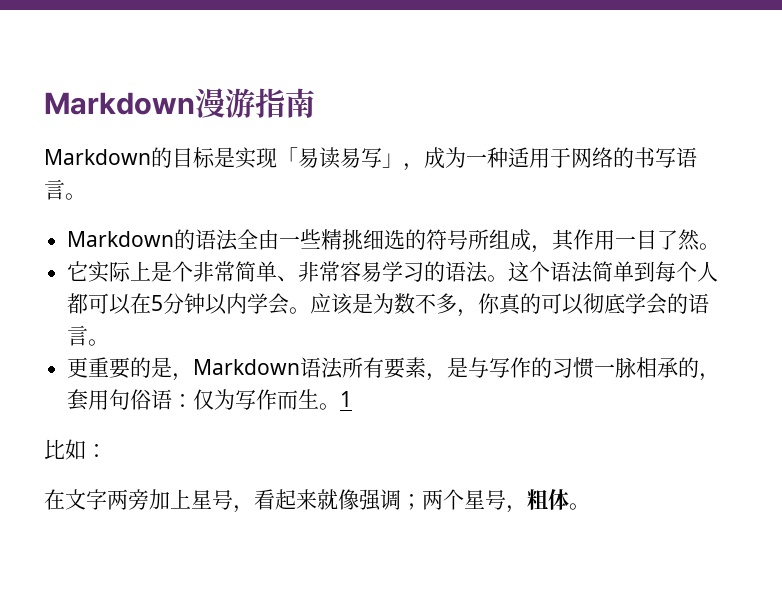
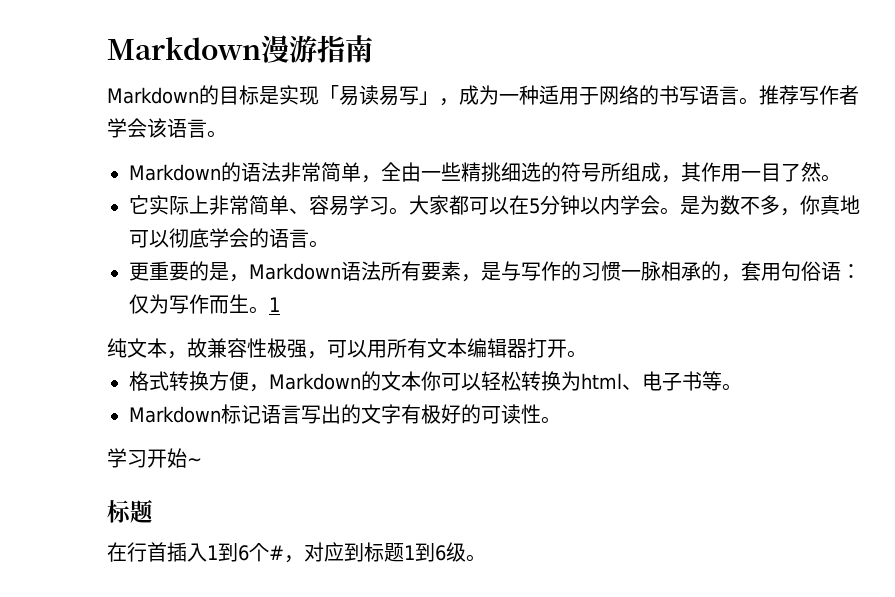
(86, 196) none -> [759,85,859,105] [107,118,227,138] 推荐写作者学会该语言。
(239, 240) none -> [281,162,381,183] 非常简单，
[151,261,194,282] 是个 -> (209, 204) none
[298,261,341,282] 非常 -> (309, 211) none
[424,261,719,283] 的语法。这个语法简单到每个人 -> [389,195,449,215] 。大家
[310,293,354,315] 应该 -> (680, 211) none
[520,293,542,314] 的 -> [840,195,860,214] 地
[44,439,107,460] [44,489,569,513] 比如： // 在文字两旁加上星号，看起来就像强调；两个星号，粗体 -> [107,338,587,359] [129,371,742,392] [129,404,561,424] [107,448,202,468] [107,499,153,523] [107,542,466,563] 纯文本，故兼容性极强，可以用所有文本编辑器打开。 // 格式转换方便，Markdown的文本你可以轻松转换为html、电子书等。 // Markdown标记语言写出的文字有极好的可读性。 // 学习开始~ // 标题 // 在行首插入1到6个#，对应到标题1到6级

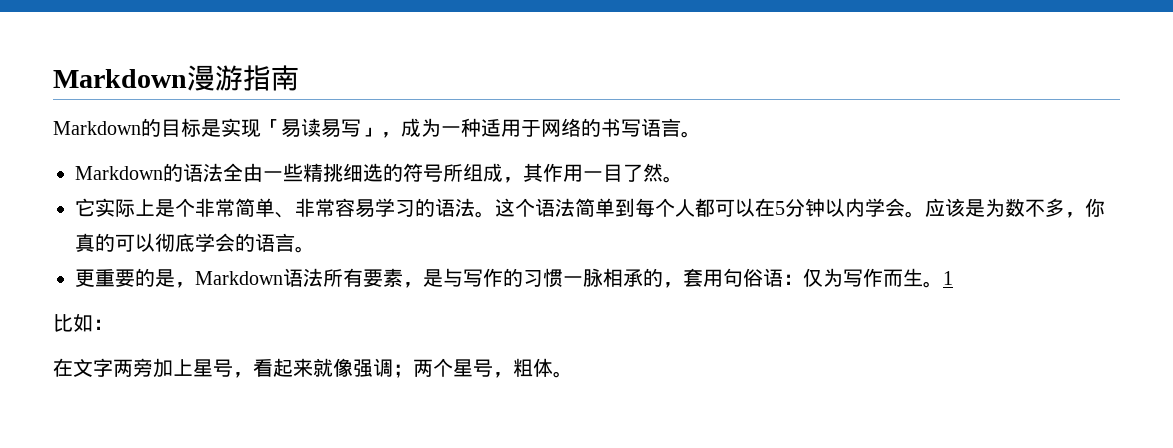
[759,85,859,105] [107,118,227,138] 推荐写作者学会该语言。 -> (701, 134) none
[281,162,381,183] 非常简单， -> (223, 172) none
(209, 204) none -> [155,198,195,217] 是个
(309, 211) none -> [295,198,335,217] 非常
[389,195,449,215] 。大家 -> [415,198,695,218] 的语法。这个语法简单到每个人
(680, 211) none -> [925,198,965,217] 应该
[840,195,860,214] 地 -> [95,233,115,252] 的
[107,338,587,359] [129,371,742,392] [129,404,561,424] [107,448,202,468] [107,499,153,523] [107,542,466,563] 纯文本，故兼容性极强，可以用所有文本编辑器打开。 // 格式转换方便，Markdown的文本你可以轻松转换为html、电子书等。 // Markdown标记语言写出的文字有极好的可读性。 // 学习开始~ // 标题 // 在行首插入1到6个#，对应到标题1到6级 -> [53,313,113,332] [53,358,553,378] 比如： // 在文字两旁加上星号，看起来就像强调；两个星号，粗体

